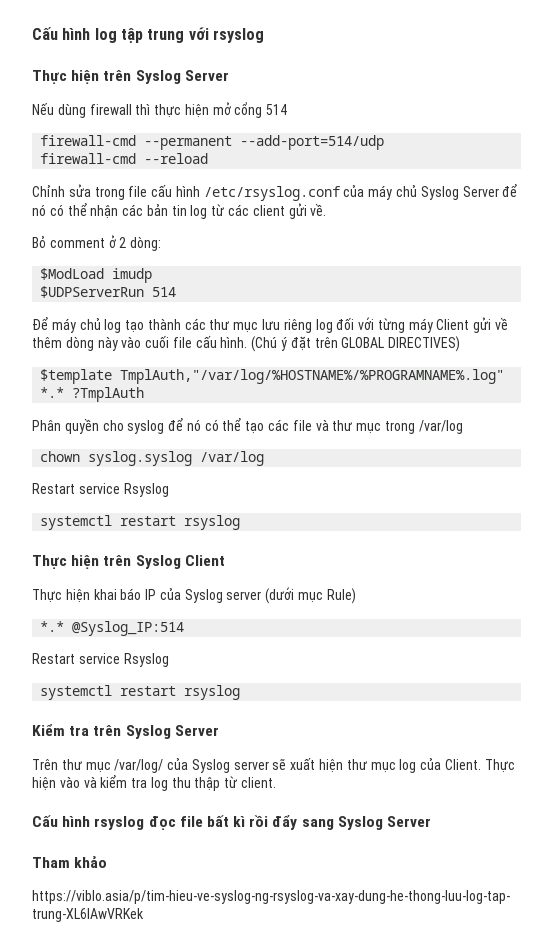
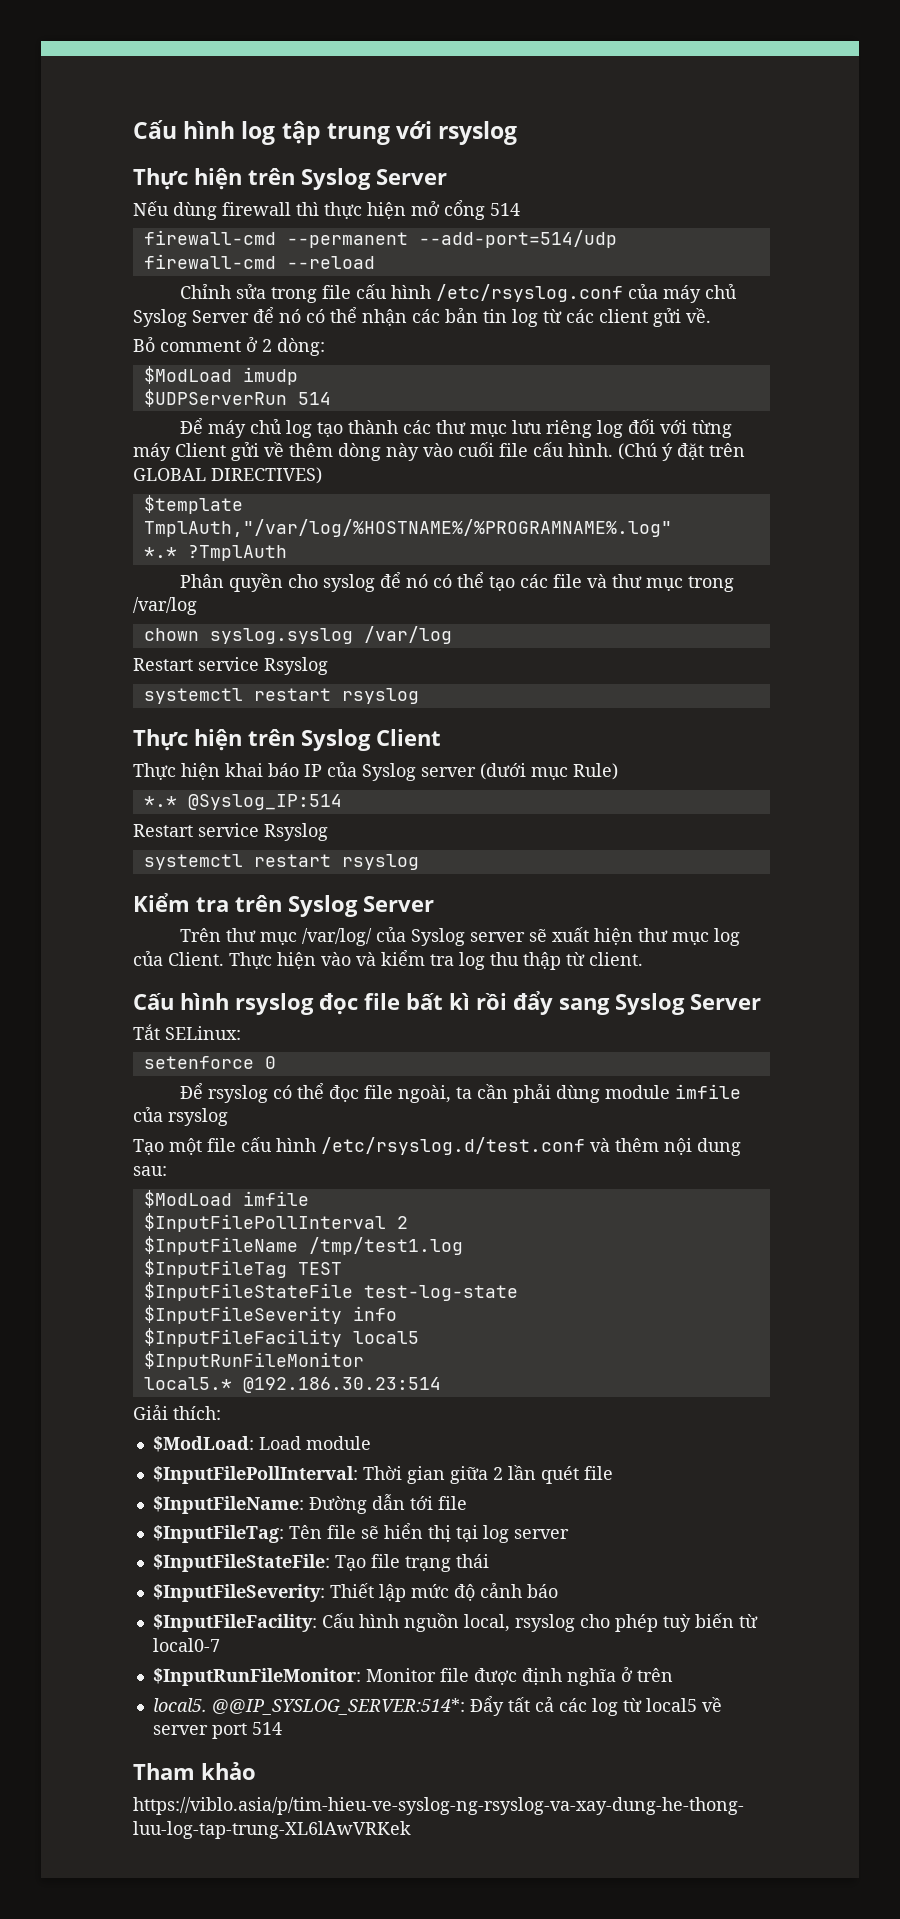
(432, 821) none -> [133,1024,241,1040] [143,1056,276,1069] [179,1083,741,1103] [133,1107,228,1126] [133,1137,741,1156] [133,1166,167,1176] [143,1190,309,1208] [143,1213,408,1232] [143,1236,463,1255] [143,1259,342,1278] [143,1282,518,1301] [143,1305,397,1324] [143,1328,419,1347] [143,1351,364,1370] [143,1377,441,1393] [133,1405,221,1420] [152,1436,371,1452] [152,1465,613,1484] [152,1494,467,1514] [152,1523,569,1543] [152,1554,489,1572] [152,1583,558,1602] [152,1613,758,1632] [152,1638,220,1652] [152,1667,673,1686] [152,1696,722,1716] [152,1722,282,1739] // Tắt SELinux: // setenforce 0 // Để rsyslog có thể đọc file ngoài, ta cần phải dùng module imfile của rsyslog // Tạo một file cấu hình /etc/rsyslog.d/test.conf và thêm nội dung sau: // $ModLoad imfile // $InputFilePollInterval 2 // $InputFileName /tmp/test1.log // $InputFileTag TEST // $InputFileStateFile test-log-state // $InputFileSeverity info // $InputFileFacility local5 // $InputRunFileMonitor // local5.* @192.186.30.23:514 // Giải thích: // $ModLoad: Load module // $InputFilePollInterval: Thời gian giữa 2 lần quét file // $InputFileName: Đường dẫn tới file // $InputFileTag: Tên file sẽ hiển thị tại log server // $InputFileStateFile: Tạo file trạng thái // $InputFileSeverity: Thiết lập mức độ cảnh báo // $InputFileFacility: Cấu hình nguồn local, rsyslog cho phép tuỳ biến từ local0-7 // $InputRunFileMonitor: Monitor file được định nghĩa ở trên // local5. @@IP_SYSLOG_SERVER:514*: Đẩy tất cả các log từ local5 về server port 514

